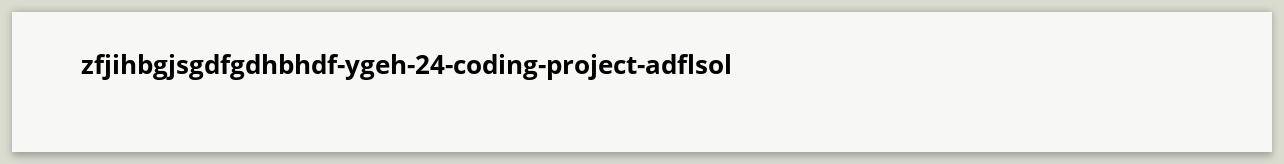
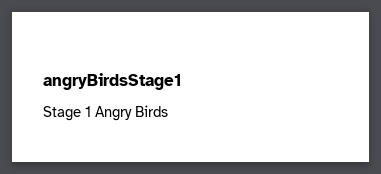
[81,54,732,80] zfjihbgjsgdfgdhbhdf-ygeh-24-coding-project-adflsol -> [43,73,182,90] [43,105,168,121] angryBirdsStage1 // Stage 1 Angry Birds

